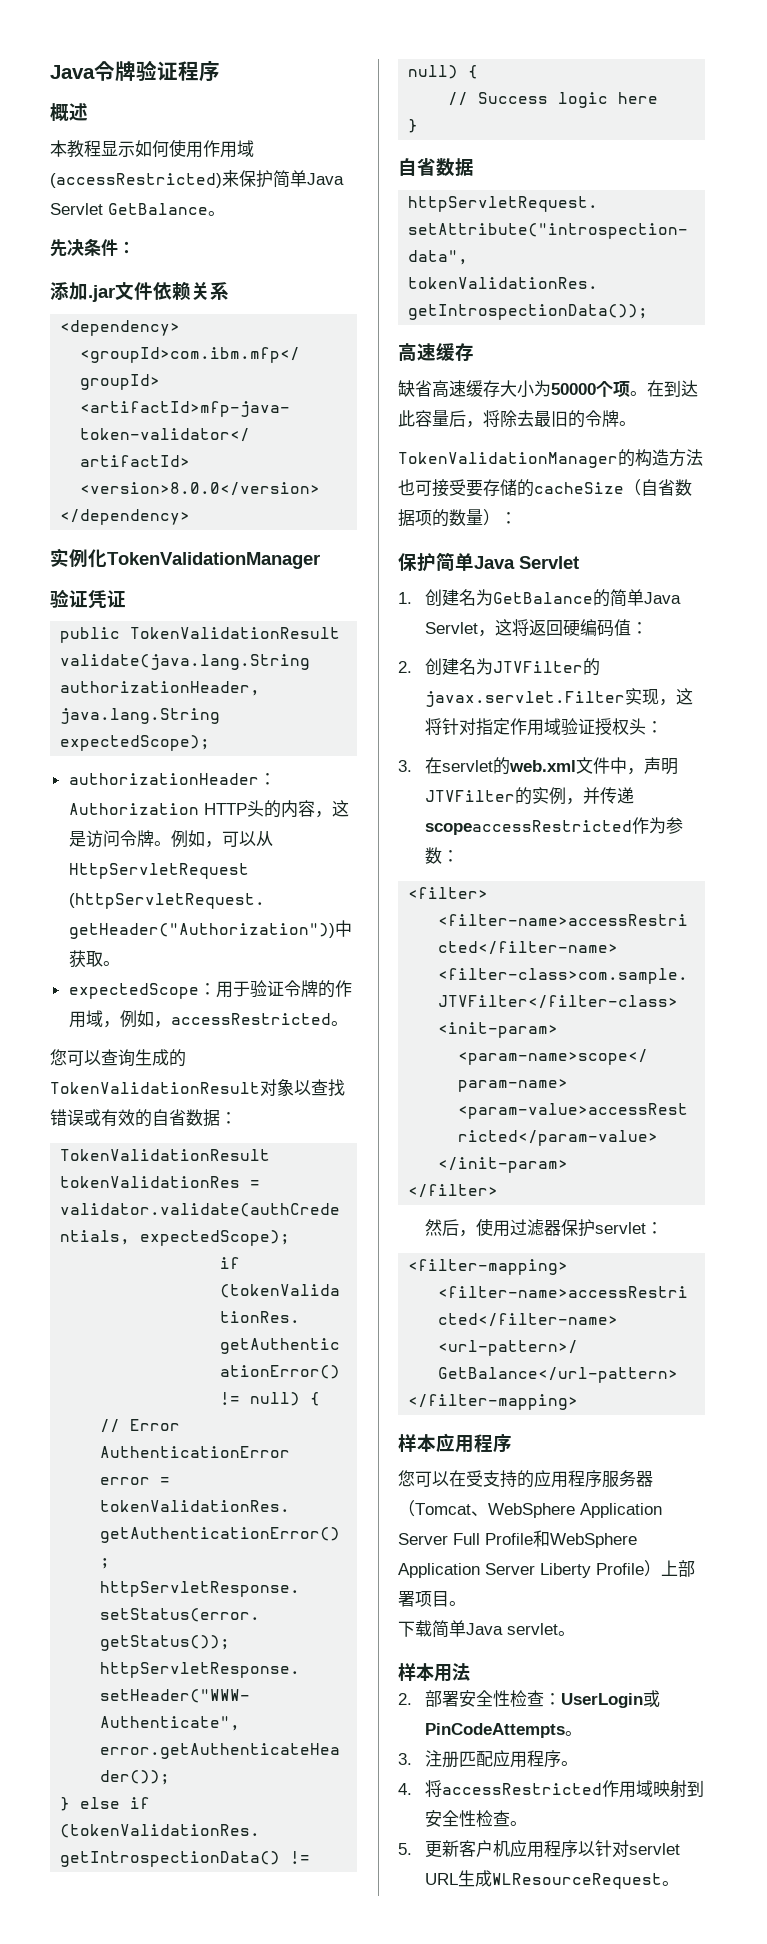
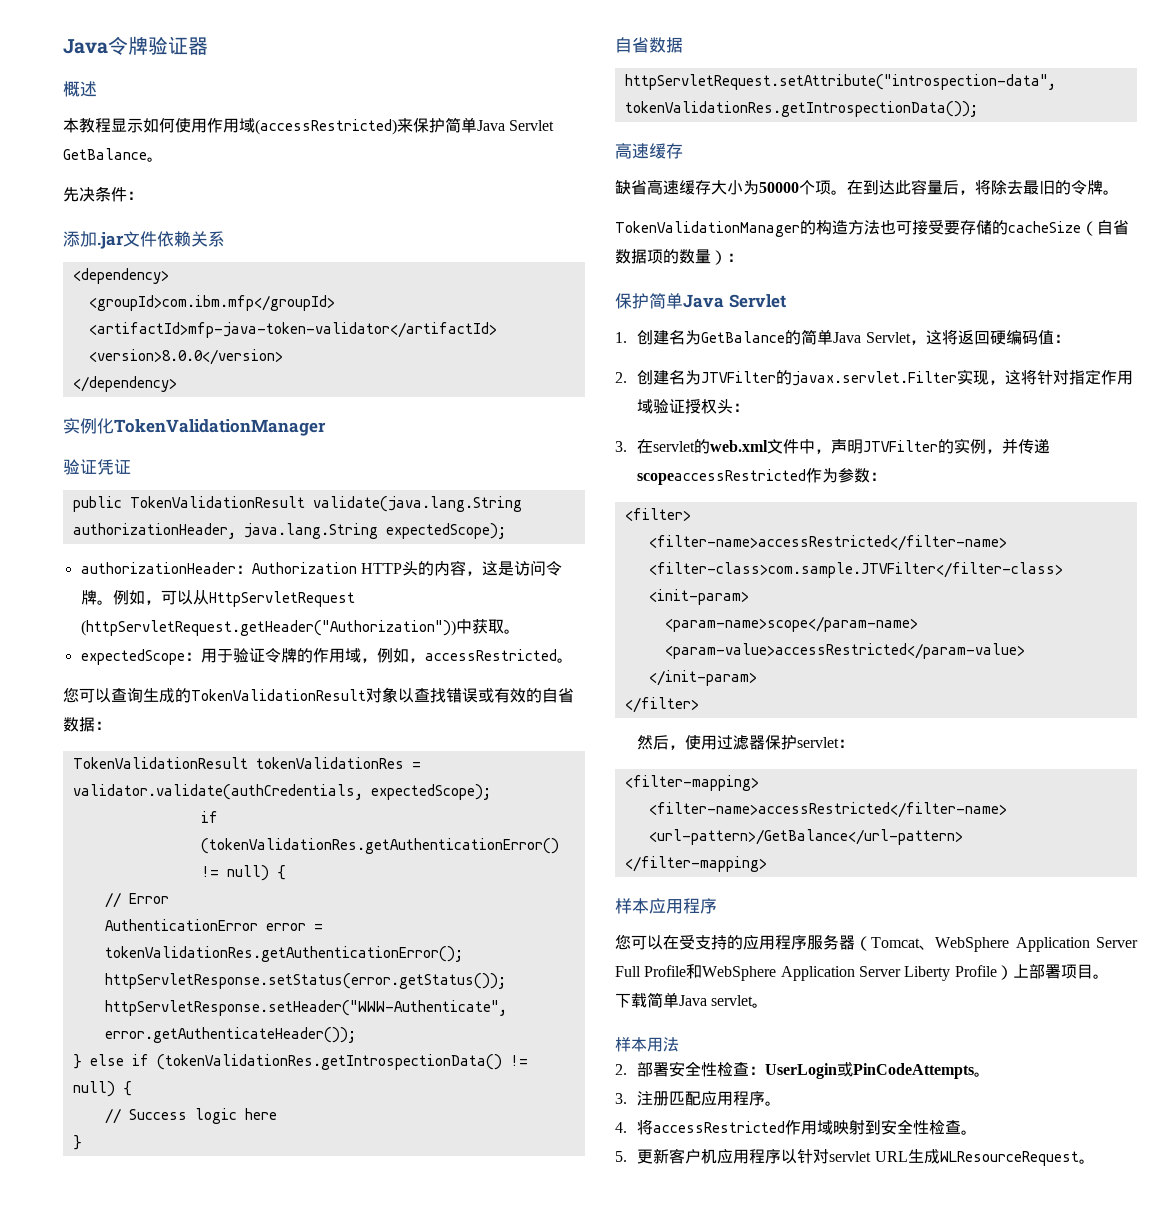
[178,61,220,82] 程序 -> [188,37,208,55] 器

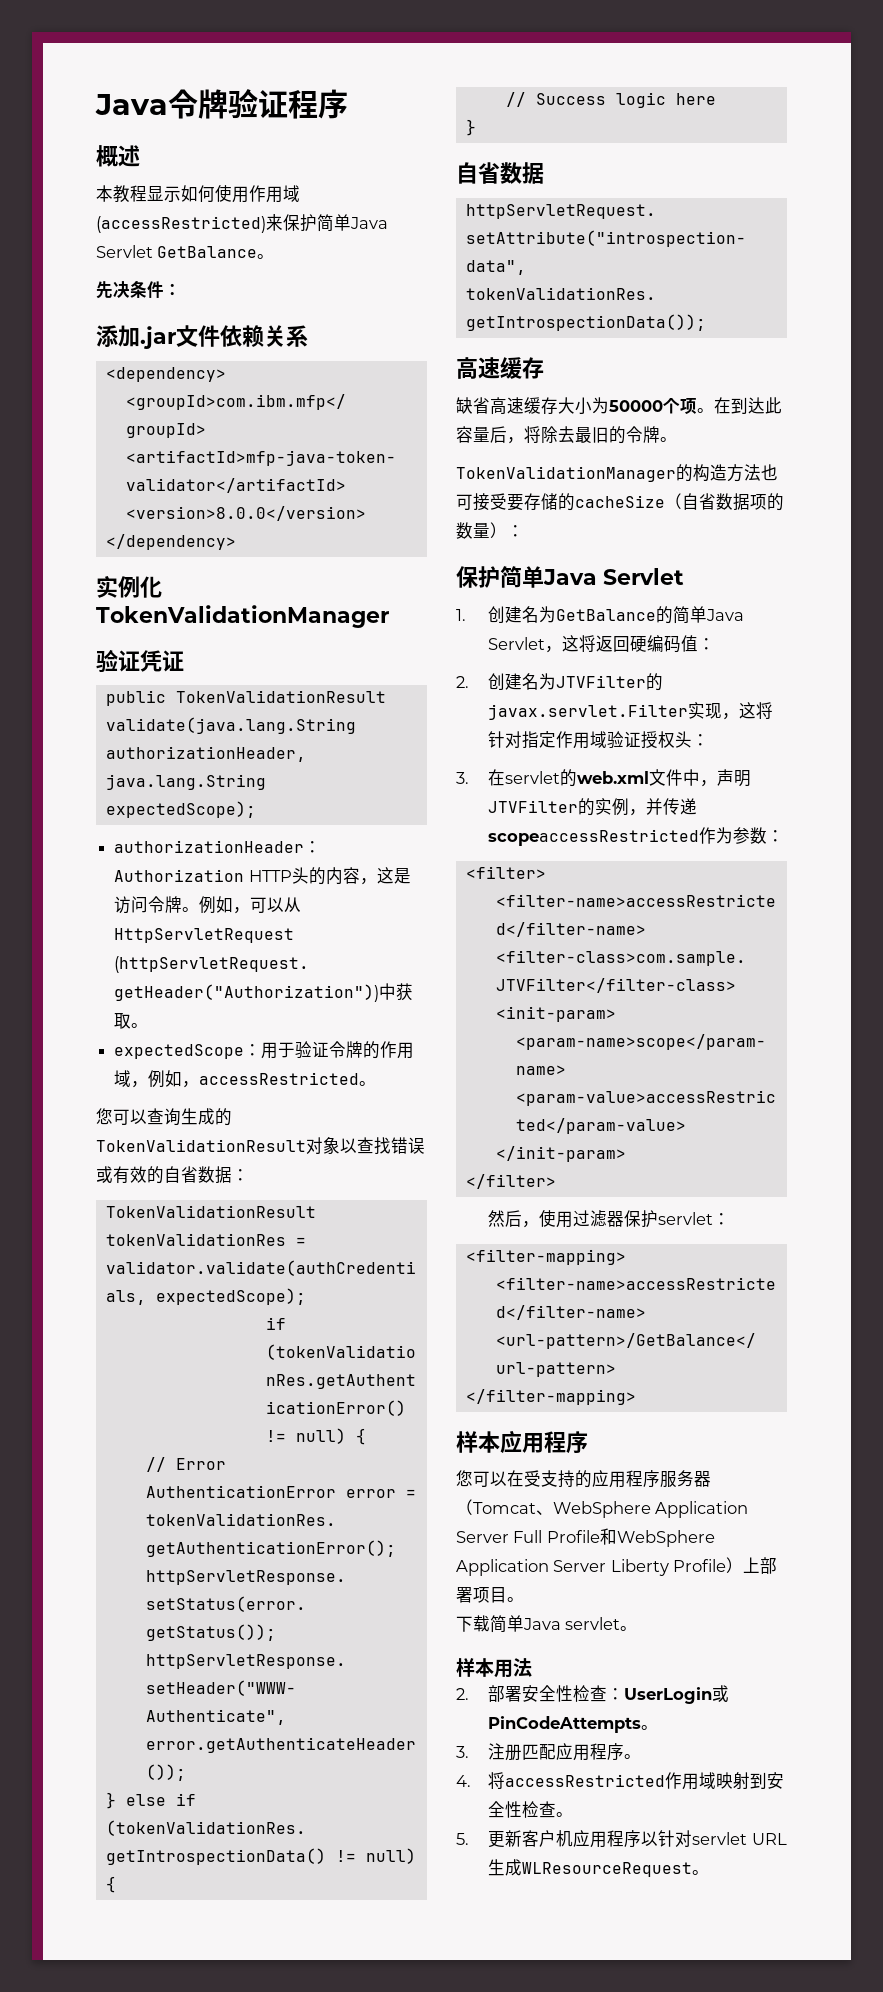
[188,37,208,55] 器 -> [288,89,348,119] 程序

